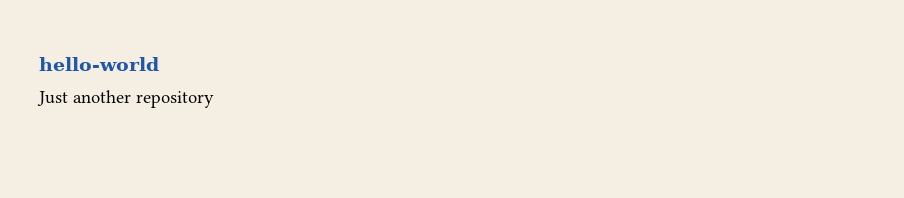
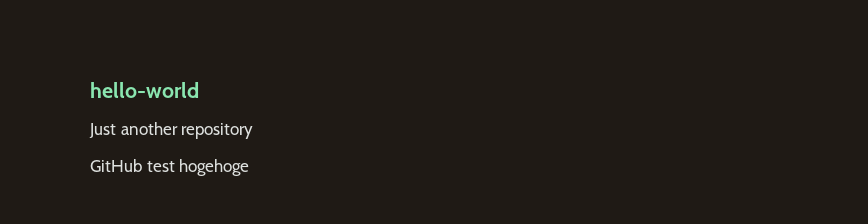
(214, 99) none -> [90,159,250,176] // GitHub test hogehoge

